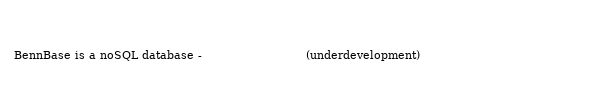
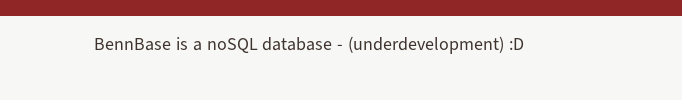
(420, 55) none -> [509,38,525,50] :D

